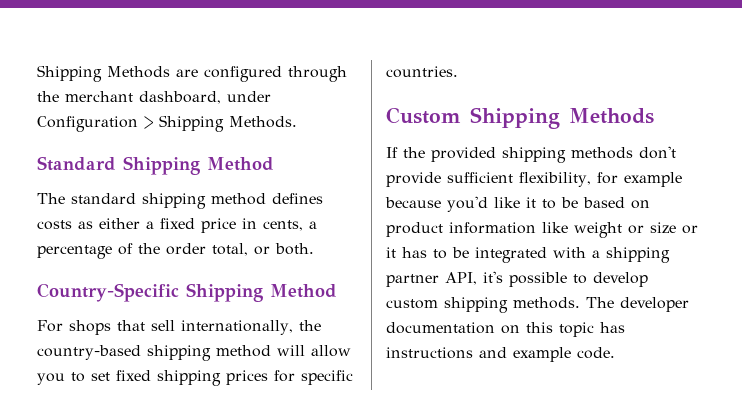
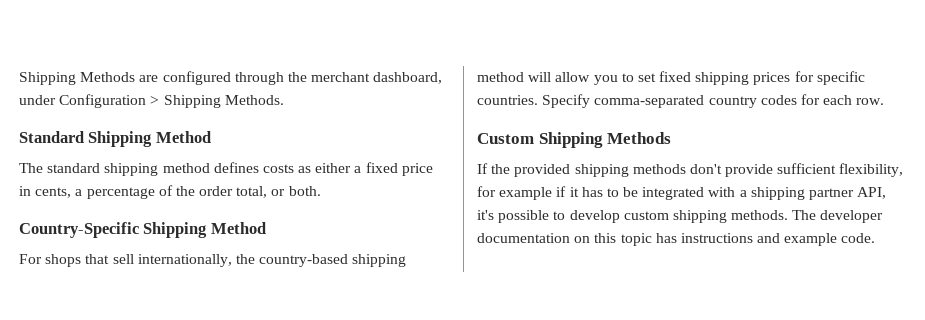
(458, 72) none -> [542,94,885,108] Specify comma-separated country codes for each row.
[385,196,650,212] [386,222,698,238] because you'd like it to be based on product information like weight or size or -> [556,186,567,197] if

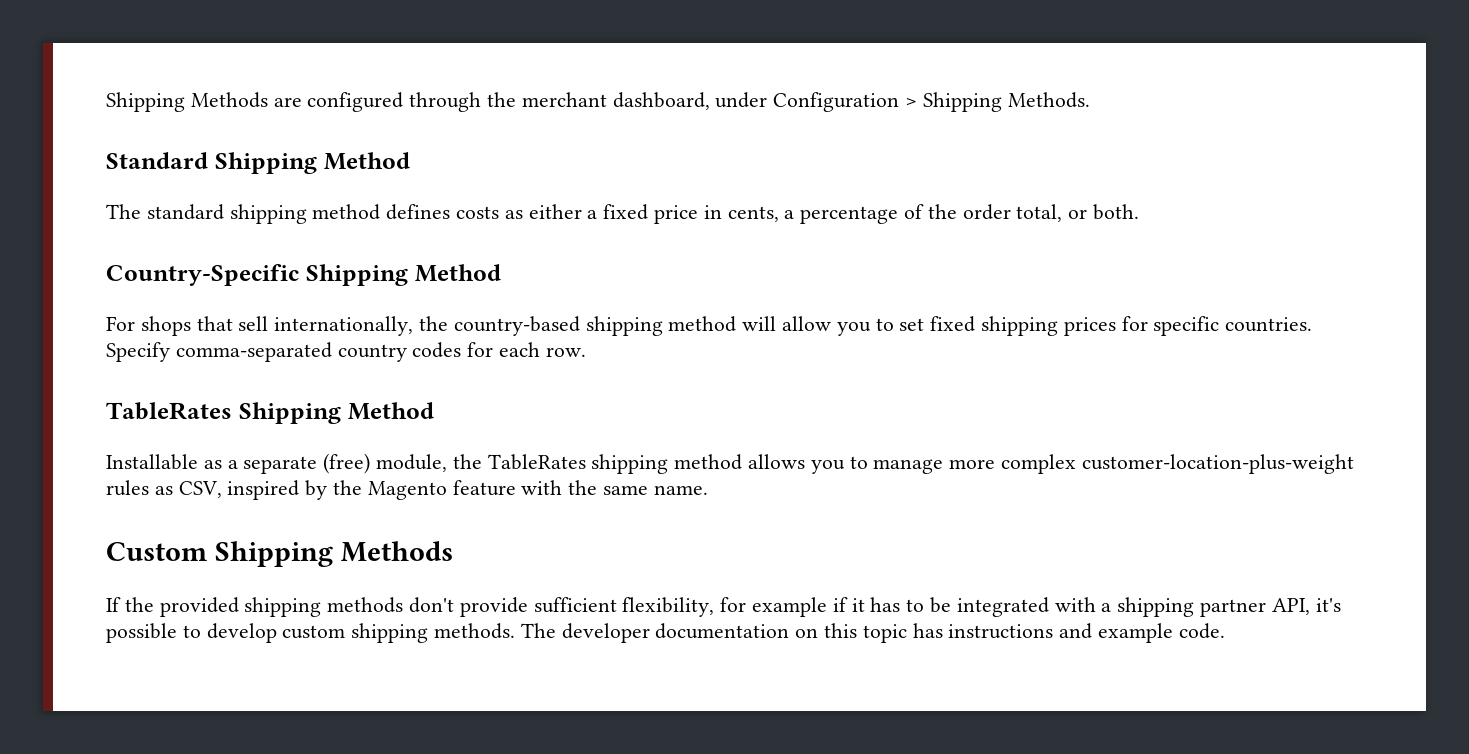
(885, 101) none -> [106,402,434,424] [106,453,1354,474] [106,480,708,500] // TableRates Shipping Method // Installable as a separate (free) module, the TableRates shipping method allows you to manage more complex customer-location-plus-weight rules as CSV, inspired by the Magento feature with the same name.

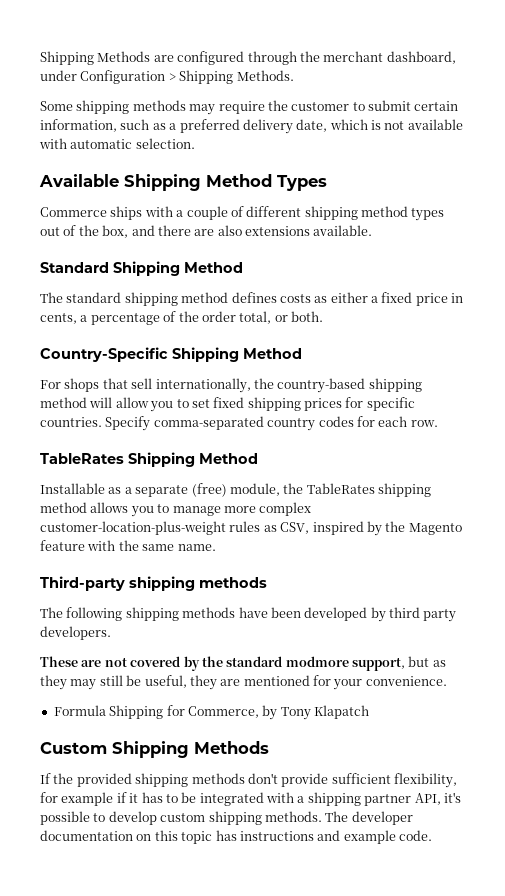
(1090, 100) none -> [40,100,459,115] [40,119,463,134] [39,138,195,149] [39,174,327,191] [40,206,445,221] [40,225,373,238] // Some shipping methods may require the customer to submit certain information, such as a preferred delivery date, which is not available with automatic selection. // Available Shipping Method Types // Commerce ships with a couple of different shipping method types out of the box, and there are also extensions available.
(708, 490) none -> [40,576,267,591] [40,607,457,622] [40,626,111,640] [40,656,446,671] [40,675,447,690] [53,705,369,720] // Third-party shipping methods // The following shipping methods have been developed by third party developers. // These are not covered by the standard modmore support, but as they may still be useful, they are mentioned for your convenience. // Formula Shipping for Commerce, by Tony Klapatch

